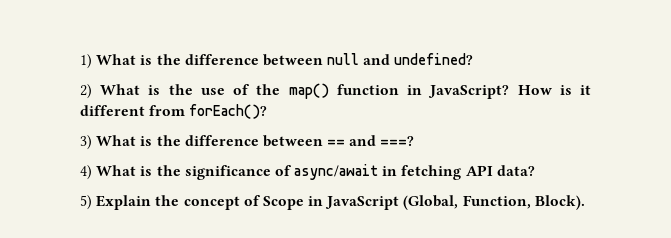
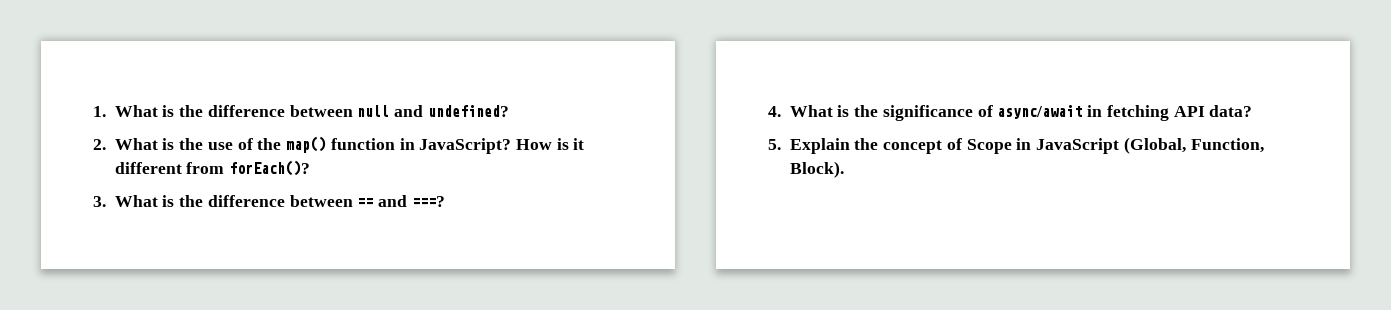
[80,54,92,69] 1) -> [93,106,106,117] 1.
[80,84,92,99] 2) -> [93,139,106,150] 2.
[80,135,92,150] 3) -> [93,196,106,207] 3.
[80,165,92,180] 4) -> [768,106,781,117] 4.
[80,195,92,210] 5) -> [768,139,781,150] 5.

